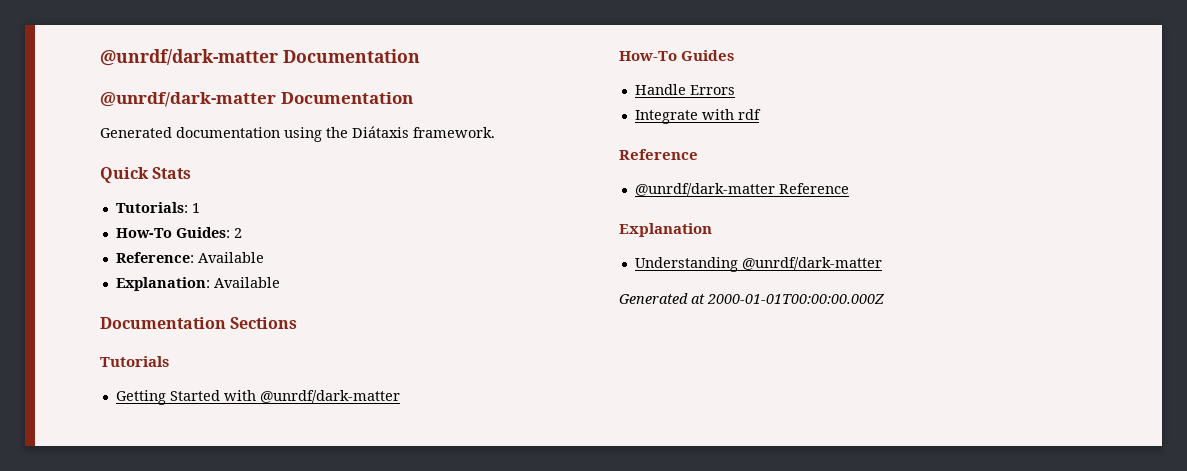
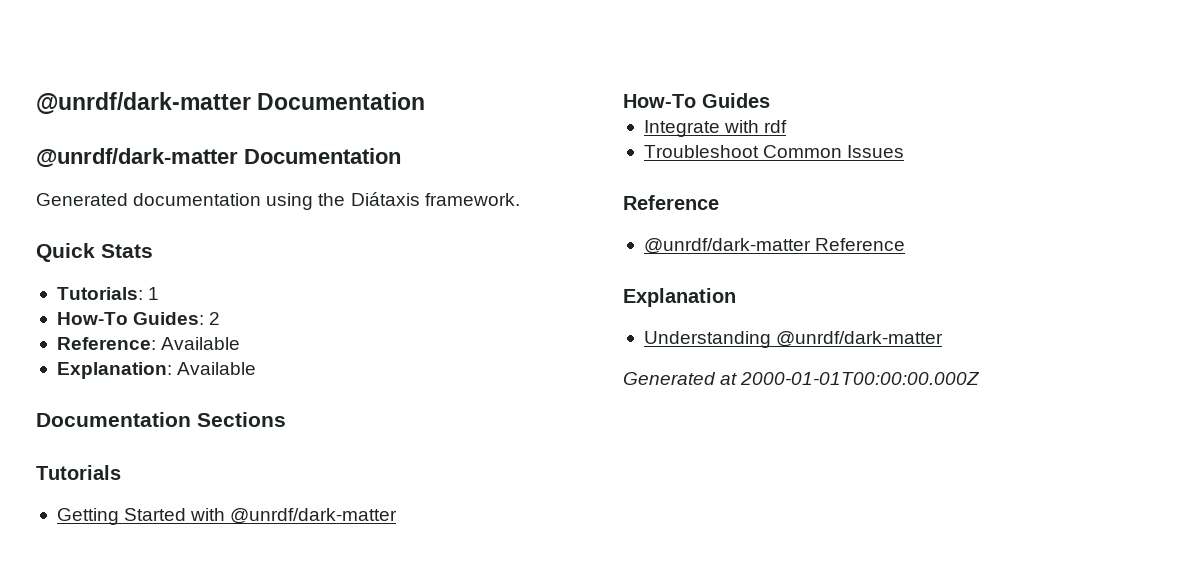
[634,84,735,95] // Handle Errors -> (770, 100) none
(761, 114) none -> [643,145,905,158] // Troubleshoot Common Issues

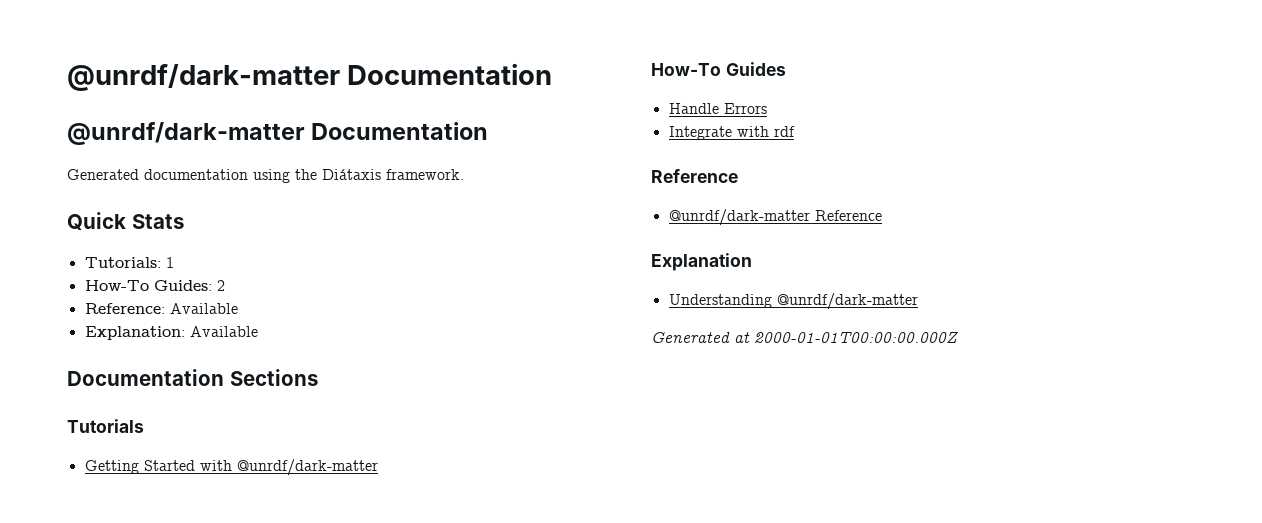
(770, 100) none -> [668,103,767,114] // Handle Errors
[643,145,905,158] // Troubleshoot Common Issues -> (795, 131) none

